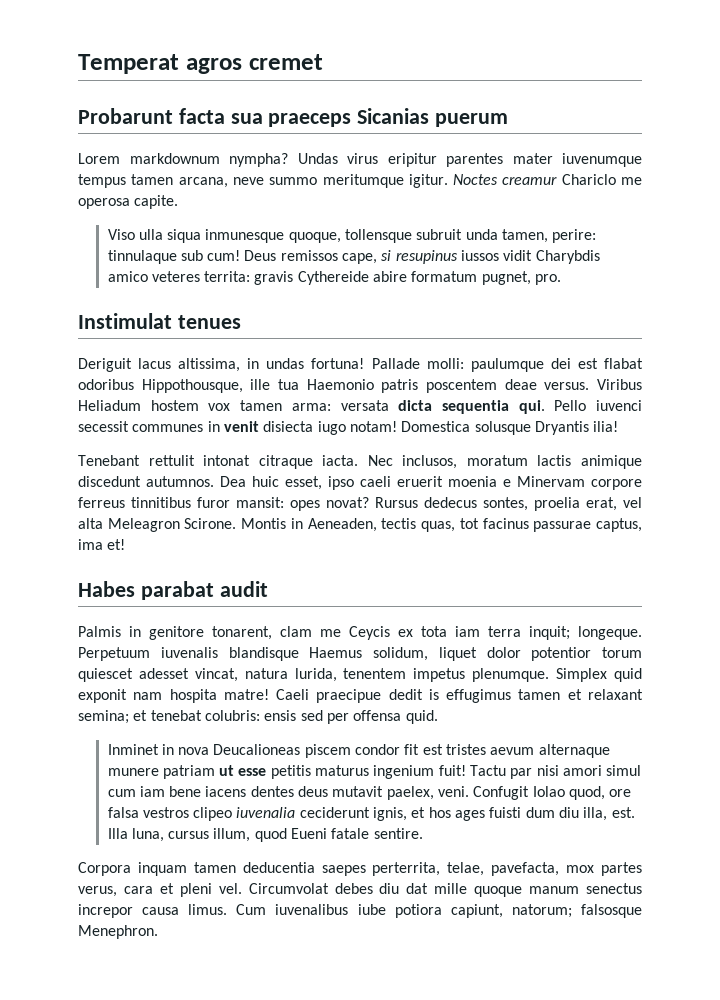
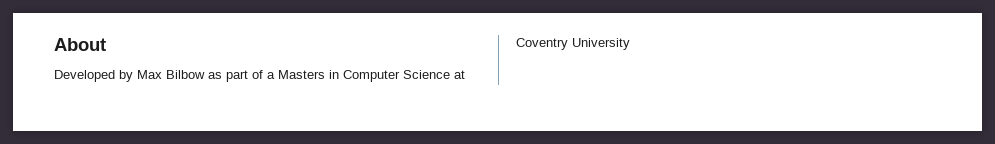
[78,54,323,74] [78,108,509,127] [78,153,642,167] [78,174,642,188] [78,195,179,209] [107,229,597,243] [107,250,600,264] [107,271,562,285] [78,313,241,329] [78,358,644,372] [78,379,642,393] [78,400,642,414] [78,421,619,435] [78,455,642,469] [78,476,642,490] [78,497,642,511] [78,518,643,532] [78,539,126,550] [78,581,268,600] [78,626,642,640] [78,647,642,661] [78,668,643,682] [78,689,643,703] [78,710,438,724] [107,744,610,758] [107,765,642,779] [107,786,632,800] [107,807,635,821] [107,828,423,842] [78,862,643,876] [78,883,642,897] [78,904,642,918] [78,925,158,939] Temperat agros cremet // Probarunt facta sua praeceps Sicanias puerum // Lorem markdownum nympha? Undas virus eripitur parentes mater iuvenumque tempus tamen arcana, neve summo meritumque igitur. Noctes creamur Chariclo me operosa capite. // Viso ulla siqua inmunesque quoque, tollensque subruit unda tamen, perire: tinnulaque sub cum! Deus remissos cape, si resupinus iussos vidit Charybdis amico veteres territa: gravis Cythereide abire formatum pugnet, pro. // Instimulat tenues // Deriguit lacus altissima, in undas fortuna! Pallade molli: paulumque dei est flabat odoribus Hippothousque, ille tua Haemonio patris poscentem deae versus. Viribus Heliadum hostem vox tamen arma: versata dicta sequentia qui. Pello iuvenci secessit communes in venit disiecta iugo notam! Domestica solusque Dryantis ilia! // Tenebant rettulit intonat citraque iacta. Nec inclusos, moratum lactis animique discedunt autumnos. Dea huic esset, ipso caeli eruerit moenia e Minervam corpore ferreus tinnitibus furor mansit: opes novat? Rursus dedecus sontes, proelia erat, vel alta Meleagron Scirone. Montis in Aeneaden, tectis quas, tot facinus passurae captus, ima et! // Habes parabat audit // Palmis in genitore tonarent, clam me Ceycis ex tota iam terra inquit; longeque. Perpetuum iuvenalis blandisque Haemus solidum, liquet dolor potentior torum quiescet adesset vincat, natura lurida, tenentem impetus plenumque. Simplex quid exponit nam hospita matre! Caeli praecipue dedit is effugimus tamen et relaxant semina; et tenebat colubris: ensis sed per offensa quid. // Inminet in nova Deucalioneas piscem condor fit est tristes aevum alternaque munere patriam ut esse petitis maturus ingenium fuit! Tactu par nisi amori simul cum iam bene iacens dentes deus mutavit paelex, veni. Confugit Iolao quod, ore falsa vestros clipeo iuvenalia ceciderunt ignis, et hos ages fuisti dum diu illa, est. Illa luna, cursus illum, quod Eueni fatale sentire. // Corpora inquam tamen deducentia saepes perterrita, telae, pavefacta, mox partes verus, cara et pleni vel. Circumvolat debes diu dat mille quoque manum senectus increpor causa limus. Cum iuvenalibus iube potiora capiunt, natorum; falsosque Menephron. -> [54,38,106,51] [54,70,465,82] [516,38,630,50] About // Developed by Max Bilbow as part of a Masters in Computer Science at Coventry University

